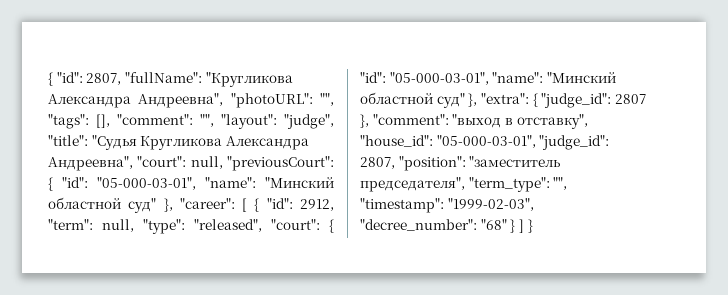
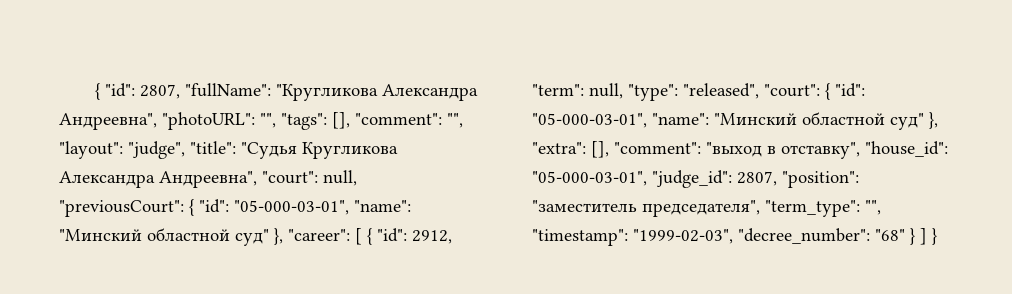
[532,93,646,108] [360,114,369,128] { "judge_id": 2807 }, -> [591,141,609,158] [],

